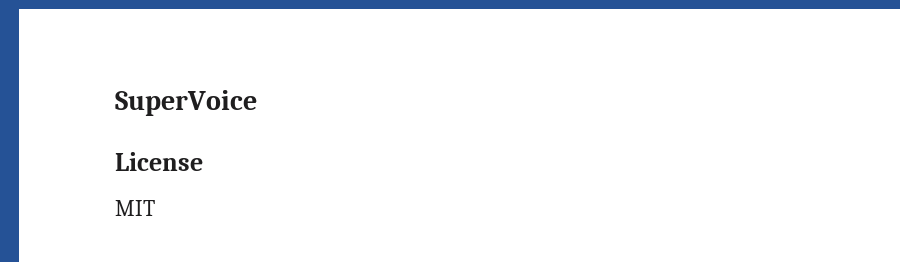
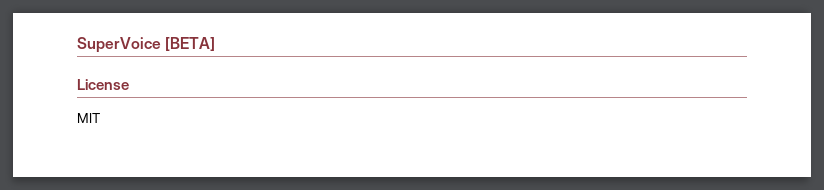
(257, 103) none -> [165,37,216,51] [BETA]

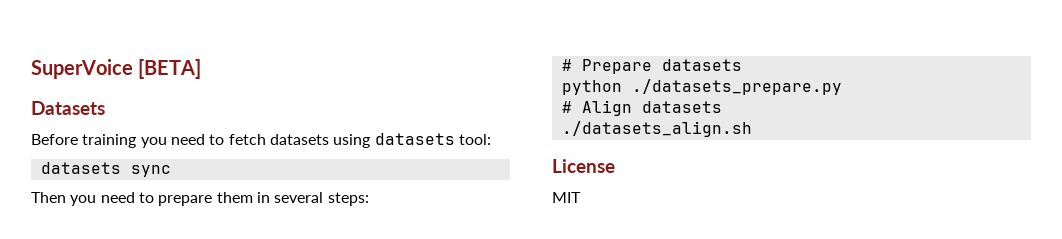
(216, 44) none -> [31,101,105,115] [31,133,491,148] [40,162,171,177] [31,192,369,206] [561,59,742,74] [561,79,842,95] [561,100,722,116] [561,121,752,137] // Datasets // Before training you need to fetch datasets using datasets tool: // datasets sync // Then you need to prepare them in several steps: // # Prepare datasets // python ./datasets_prepare.py // # Align datasets // ./datasets_align.sh

